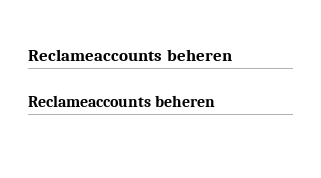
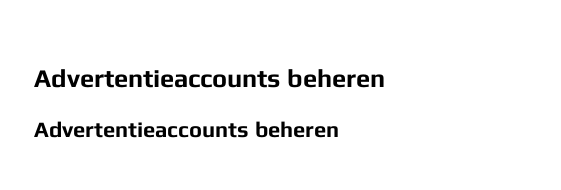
[28,49,162,61] Reclameaccounts -> [34,69,280,88] Advertentieaccounts
[28,95,151,107] Reclameaccounts -> [34,121,249,138] Advertentieaccounts

